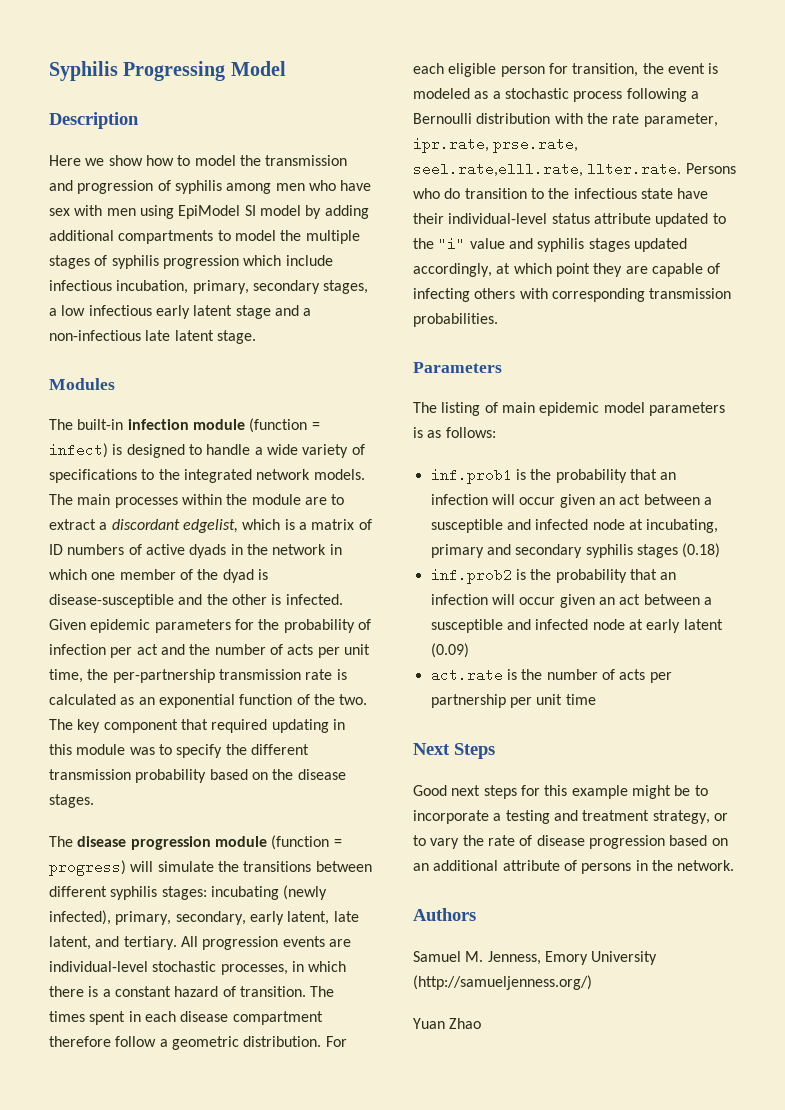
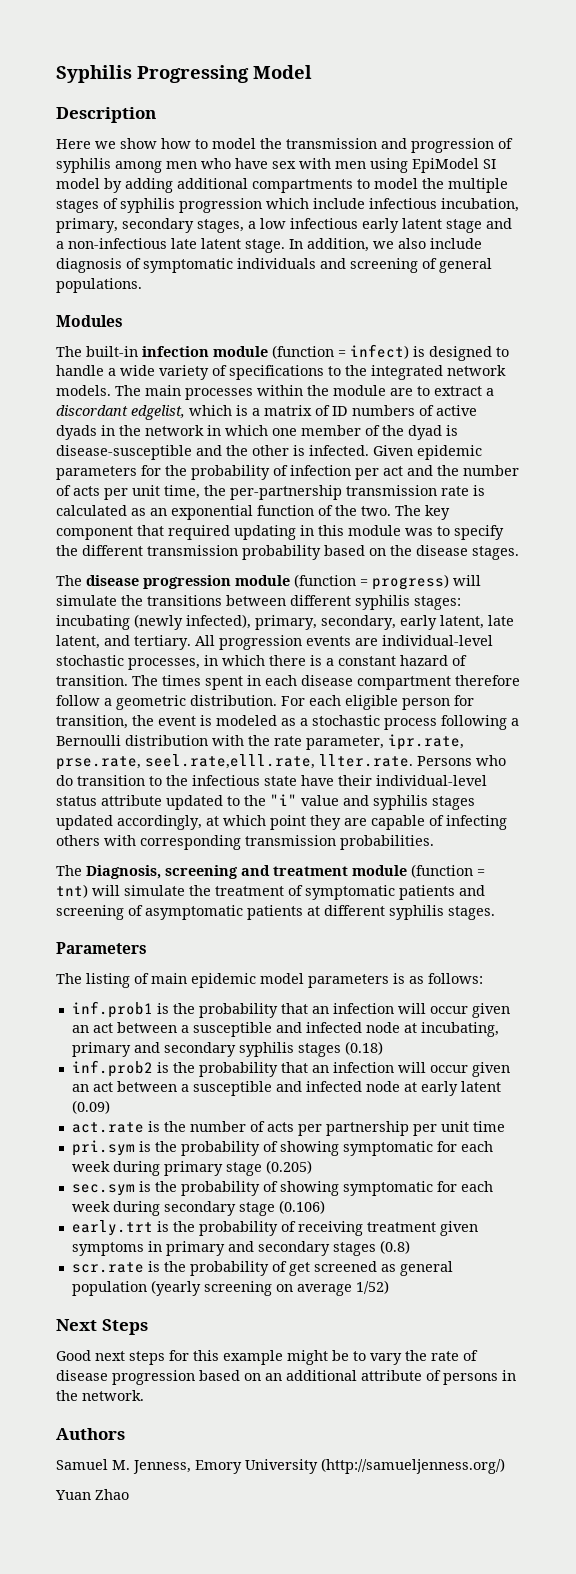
(256, 337) none -> [289,238,482,252] [56,258,492,273] [56,278,142,293] In addition, we also include diagnosis of symptomatic individuals and screening of general populations.
(498, 320) none -> [56,864,485,879] [56,884,485,900] [56,905,495,920] // The Diagnosis, screening and treatment module (function = tnt) will simulate the treatment of symptomatic patients and screening of asymptomatic patients at different syphilis stages.
(596, 699) none -> [71,1140,493,1156] [71,1160,312,1176] [71,1181,493,1196] [71,1200,325,1216] [71,1220,478,1236] [71,1240,410,1256] [71,1261,453,1276] [71,1280,389,1296] // pri.sym is the probability of showing symptomatic for each week during primary stage (0.205) // sec.sym is the probability of showing symptomatic for each week during secondary stage (0.106) // early.trt is the probability of receiving treatment given symptoms in primary and secondary stages (0.8) // scr.rate is the probability of get screened as general population (yearly screening on average 1/52)
[413,810,728,824] [413,835,426,846] incorporate a testing and treatment strategy, or to -> (366, 1356) none

